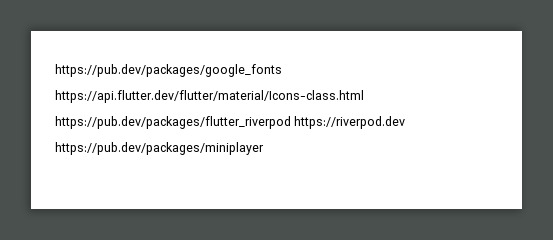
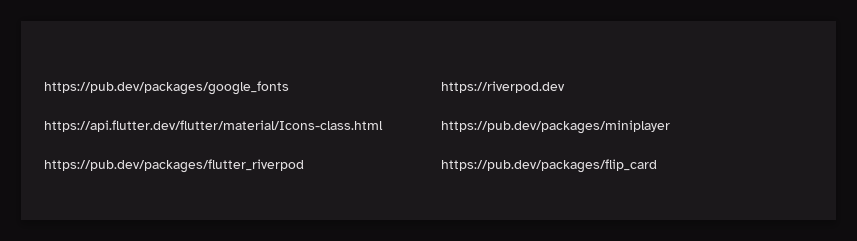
(264, 148) none -> [441,159,657,173] // https://pub.dev/packages/flip_card

